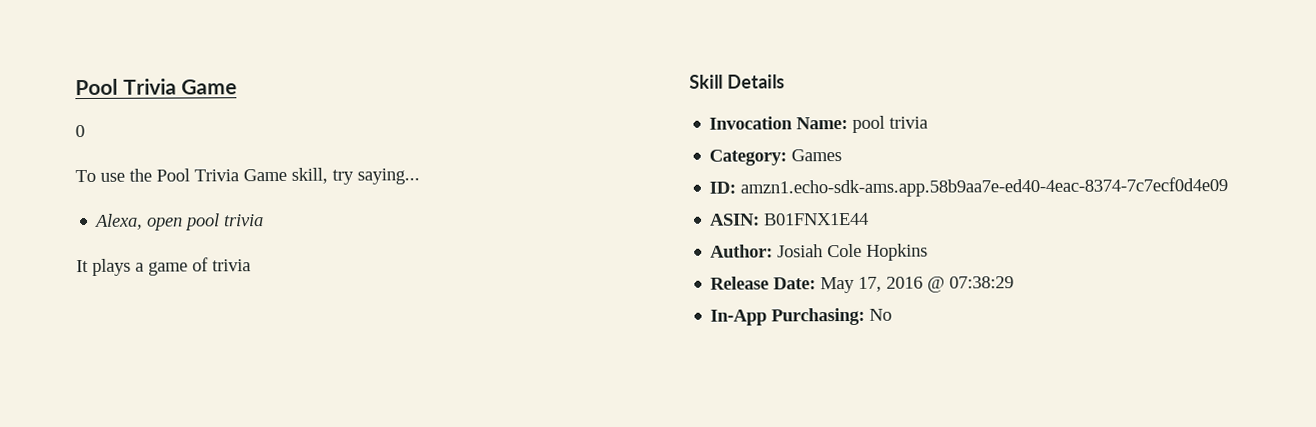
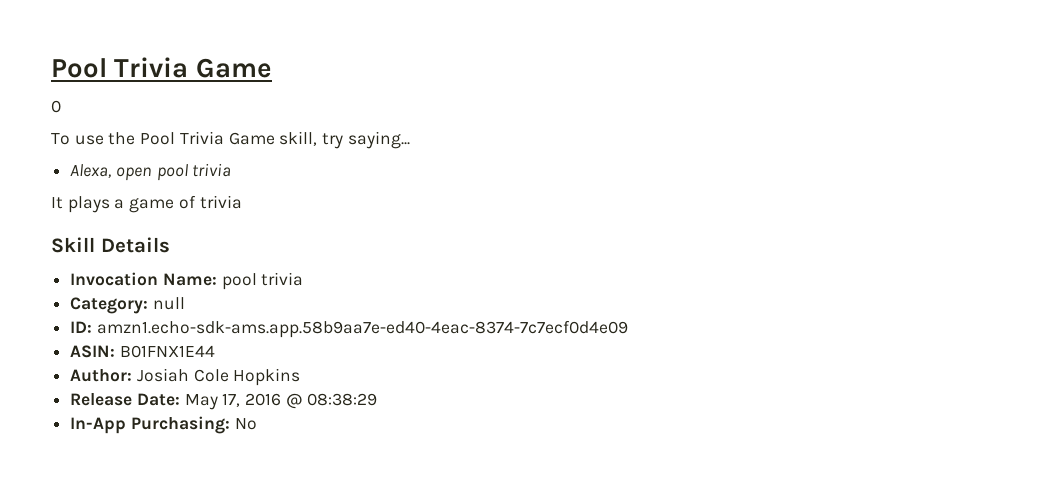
[791,149,843,162] Games -> [152,297,185,310] null
[949,276,1015,289] 07:38:29 -> [306,393,377,406] 08:38:29

